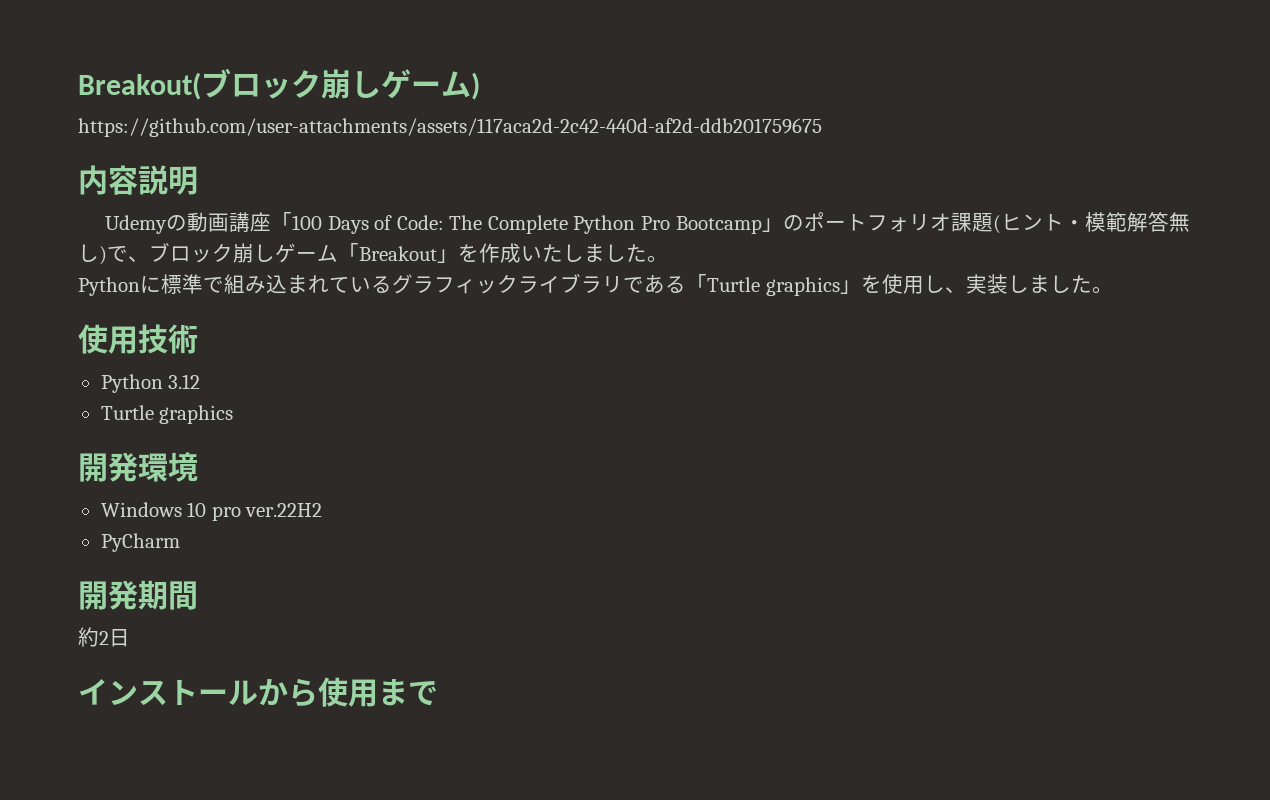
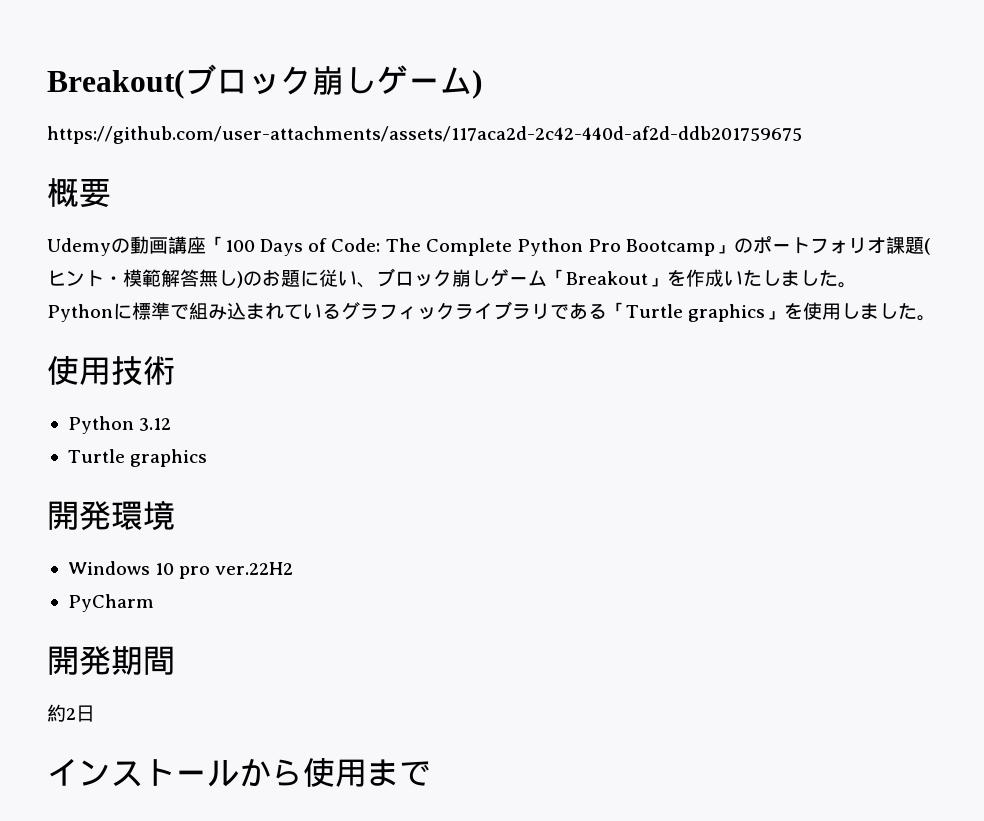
[78,165,198,195] 内容説明 -> [47,178,111,207] 概要
[107,246,128,262] で -> [243,269,357,287] のお題に従い
[944,274,1029,294] 、実装し -> (861, 311) none

